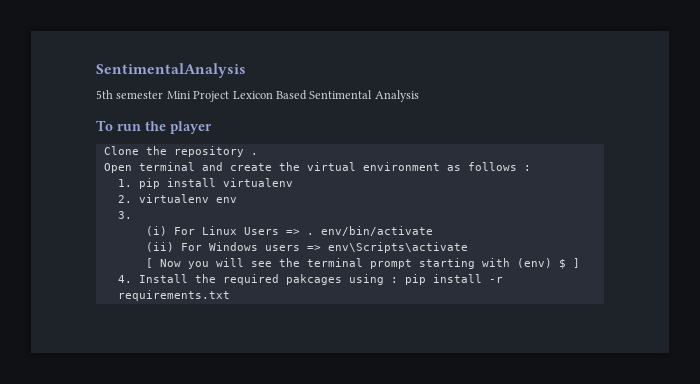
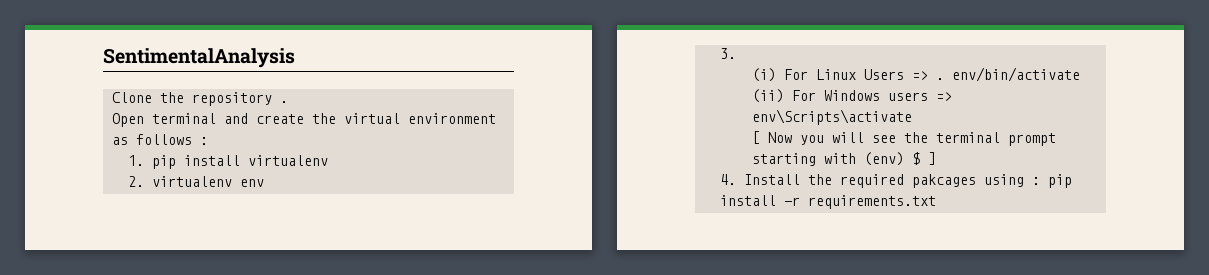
[96,90,419,102] [96,120,212,134] // 5th semester Mini Project Lexicon Based Sentimental Analysis // To run the player -> (295, 58) none

